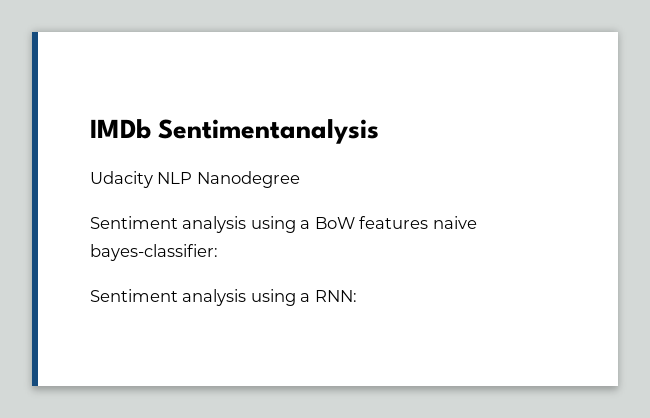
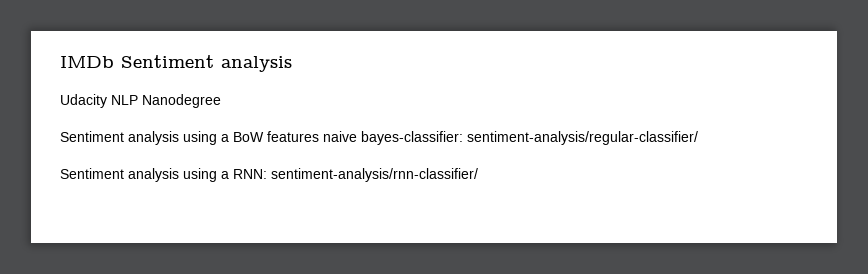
[158,119,380,144] Sentimentanalysis -> [121,55,292,72] Sentiment analysis
(218, 252) none -> [467,131,698,145] sentiment-analysis/regular-classifier/
(357, 296) none -> [271,168,478,182] sentiment-analysis/rnn-classifier/

